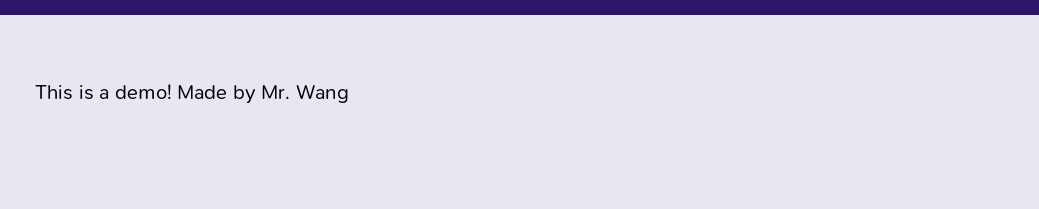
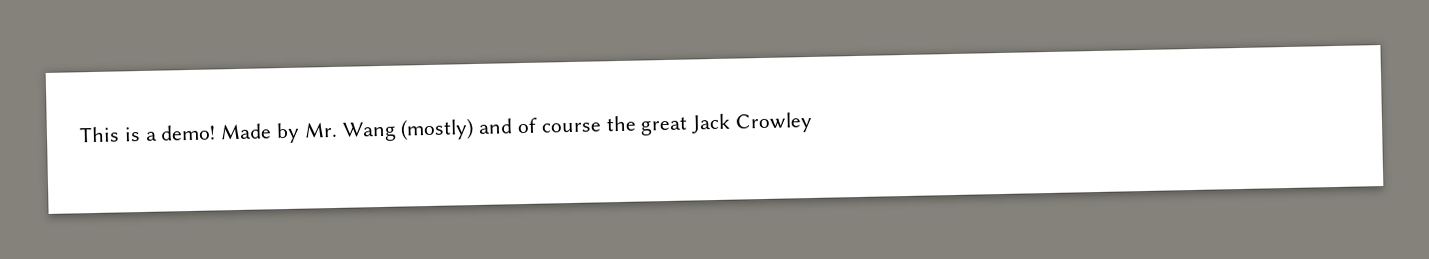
(349, 93) none -> [400,111,814,141] (mostly) and of course the great Jack Crowley

